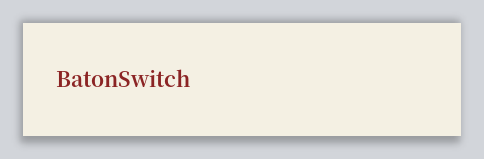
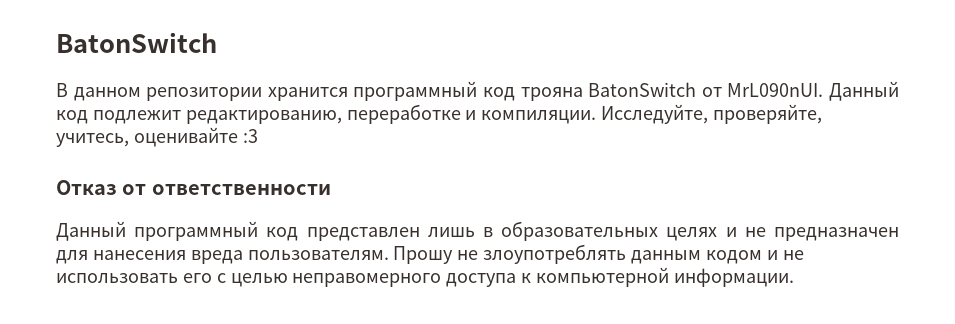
[56,69,190,87] BatonSwitch -> [56,32,217,53] [56,81,900,101] [56,104,823,124] [56,127,258,147] [56,180,331,195] [56,221,900,241] [56,244,804,264] [56,267,794,287] BatonSwitch // В данном репозитории хранится программный код трояна BatonSwitch от MrL090nUI. Данный код подлежит редактированию, переработке и компиляции. Исследуйте, проверяйте, учитесь, оценивайте :3 // Отказ от ответственности // Данный программный код представлен лишь в образовательных целях и не предназначен для нанесения вреда пользователям. Прошу не злоупотреблять данным кодом и не использовать его с целью неправомерного доступа к компьютерной информации.

